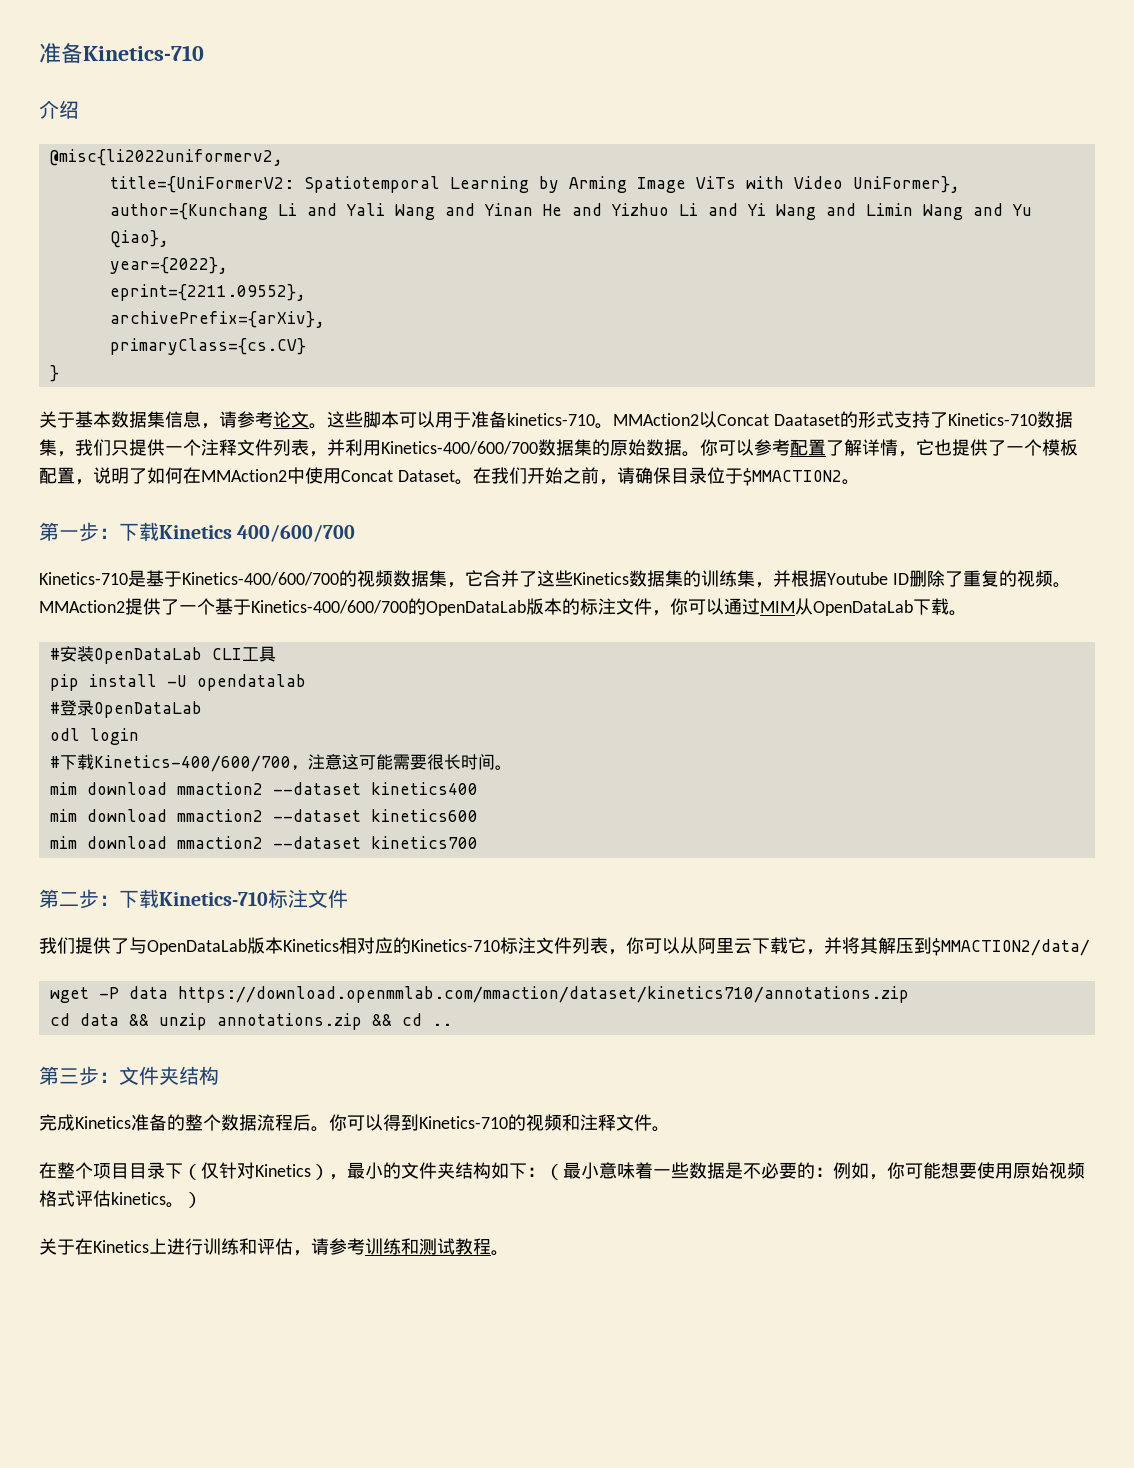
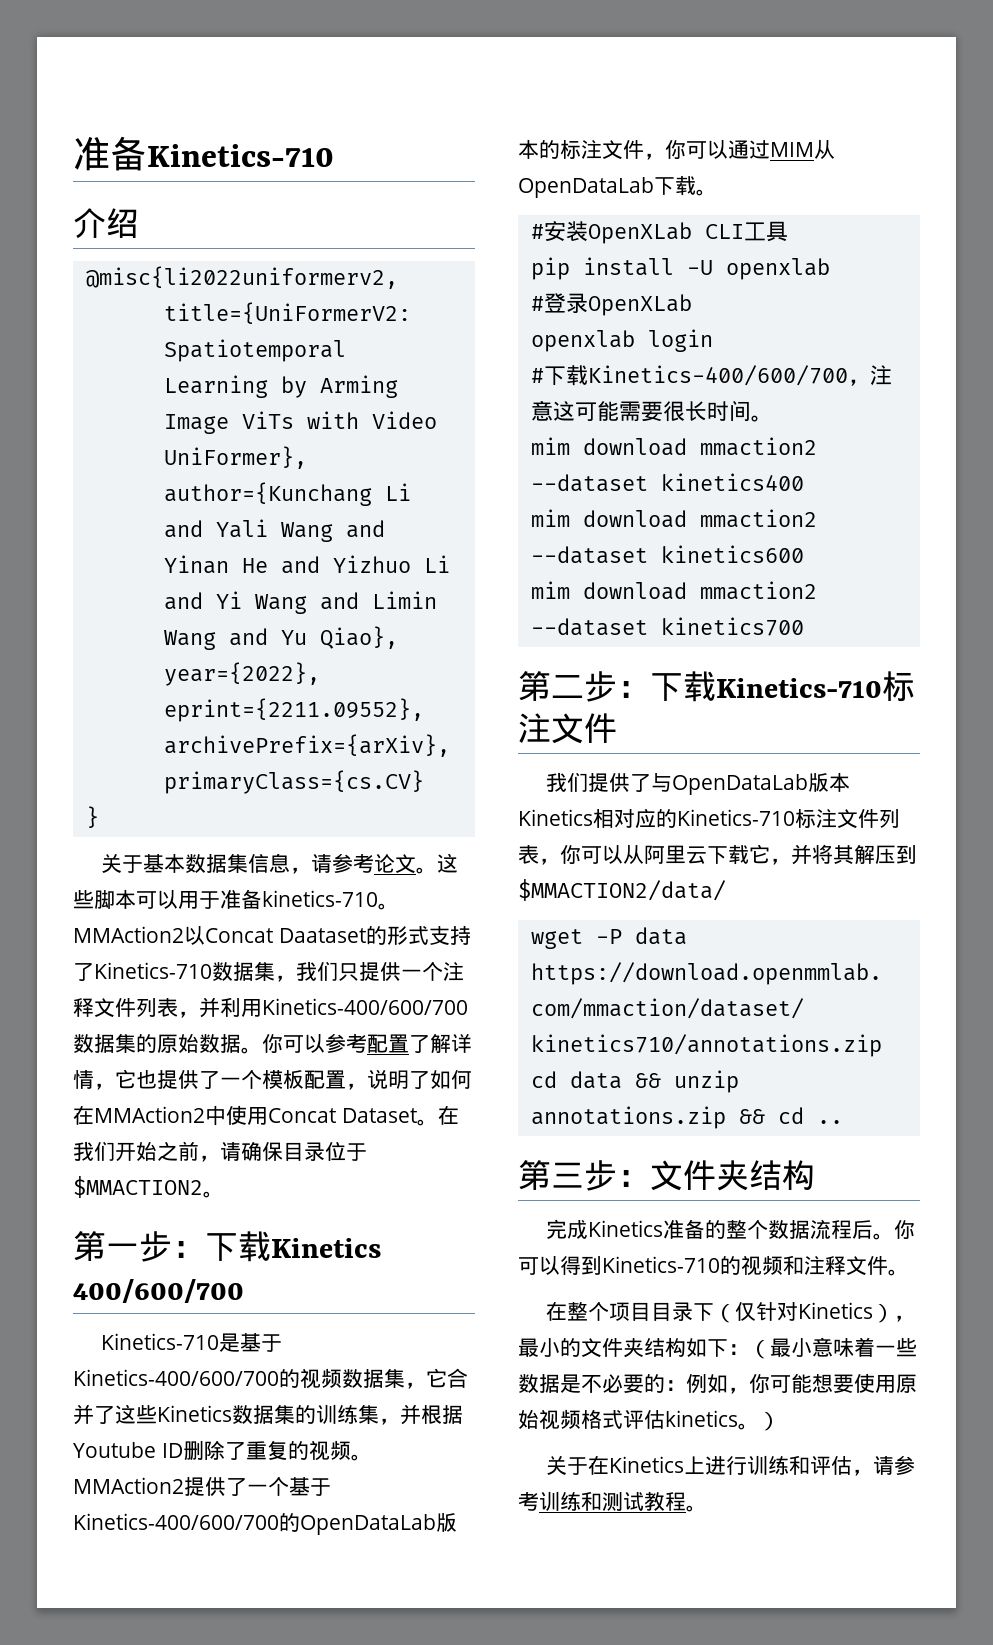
[93,647,202,664] OpenDataLab -> [587,222,692,244] OpenXLab
[196,674,306,691] opendatalab -> [725,258,830,280] openxlab
[93,701,202,718] [49,728,80,741] OpenDataLab // odl -> [587,294,692,316] [530,330,635,352] OpenXLab // openxlab

